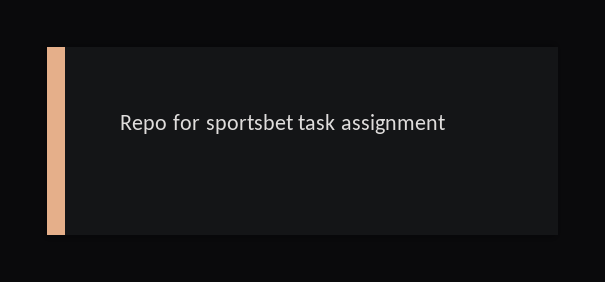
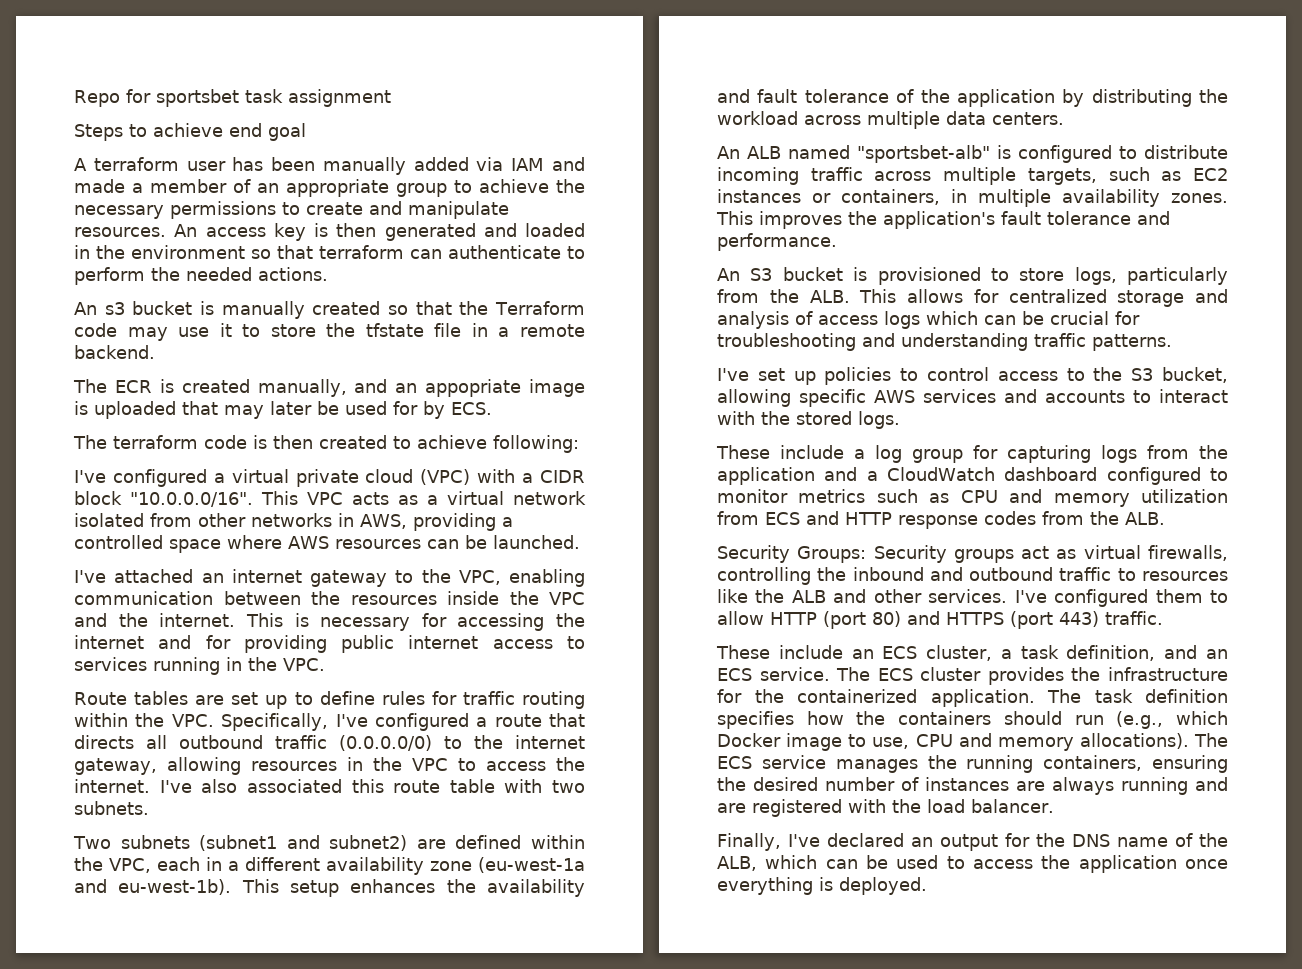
(446, 124) none -> [74,123,306,141] [74,157,585,175] [74,179,585,197] [74,201,509,219] [74,223,585,241] [74,245,585,259] [74,267,328,285] [74,301,586,319] [74,323,586,341] [74,345,155,359] [73,379,585,397] [74,401,492,419] [73,435,579,453] [74,469,586,487] [74,491,586,507] [74,513,513,531] [74,535,580,553] [74,569,585,587] [74,591,585,605] [74,613,585,631] [74,635,585,653] [74,657,325,675] [74,691,585,709] [74,713,585,731] [74,735,585,751] [74,757,585,775] [74,779,585,793] [74,801,149,815] [73,835,585,851] [74,857,585,875] [74,879,585,897] [717,89,1228,107] [717,111,1064,129] [717,145,1228,163] [717,167,1228,185] [717,189,1228,207] [716,211,1170,229] [717,233,837,251] [717,267,1228,285] [717,289,1228,307] [717,311,1140,329] [717,333,1172,351] [717,367,1228,385] [717,389,1228,407] [717,411,900,429] [716,445,1228,463] [717,467,1228,485] [717,489,1228,507] [717,511,1165,529] [717,545,1228,563] [717,567,1228,585] [717,589,1228,607] [717,611,1163,629] [716,645,1228,661] [717,667,1228,685] [717,689,1228,707] [717,711,1228,729] [717,733,1228,751] [717,755,1228,773] [717,777,1228,795] [717,799,1054,817] [717,833,1228,851] [717,855,1228,873] [717,877,927,895] // Steps to achieve end goal // A terraform user has been manually added via IAM and made a member of an appropriate group to achieve the necessary permissions to create and manipulate resources. An access key is then generated and loaded in the environment so that terraform can authenticate to perform the needed actions. // An s3 bucket is manually created so that the Terraform code may use it to store the tfstate file in a remote backend. // The ECR is created manually, and an appopriate image is uploaded that may later be used for by ECS. // The terraform code is then created to achieve following: // I've configured a virtual private cloud (VPC) with a CIDR block "10.0.0.0/16". This VPC acts as a virtual network isolated from other networks in AWS, providing a controlled space where AWS resources can be launched. // I've attached an internet gateway to the VPC, enabling communication between the resources inside the VPC and the internet. This is necessary for accessing the internet and for providing public internet access to services running in the VPC. // Route tables are set up to define rules for traffic routing within the VPC. Specifically, I've configured a route that directs all outbound traffic (0.0.0.0/0) to the internet gateway, allowing resources in the VPC to access the internet. I've also associated this route table with two subnets. // Two subnets (subnet1 and subnet2) are defined within the VPC, each in a different availability zone (eu-west-1a and eu-west-1b). This setup enhances the availability and fault tolerance of the application by distributing the workload across multiple data centers. // An ALB named "sportsbet-alb" is configured to distribute incoming traffic across multiple targets, such as EC2 instances or containers, in multiple availability zones. This improves the application's fault tolerance and performance. // An S3 bucket is provisioned to store logs, particularly from the ALB. This allows for centralized storage and analysis of access logs which can be crucial for troubleshooting and understanding traffic patterns. // I've set up policies to control access to the S3 bucket, allowing specific AWS services and accounts to interact with the stored logs. // These include a log group for capturing logs from the application and a CloudWatch dashboard configured to monitor metrics such as CPU and memory utilization from ECS and HTTP response codes from the ALB. // Security Groups: Security groups act as virtual firewalls, controlling the inbound and outbound traffic to resources like the ALB and other services. I've configured them to allow HTTP (port 80) and HTTPS (port 443) traffic. // These include an ECS cluster, a task definition, and an ECS service. The ECS cluster provides the infrastructure for the containerized application. The task definition specifies how the containers should run (e.g., which Docker image to use, CPU and memory allocations). The ECS service manages the running containers, ensuring the desired number of instances are always running and are registered with the load balancer. // Finally, I've declared an output for the DNS name of the ALB, which can be used to access the application once everything is deployed.

